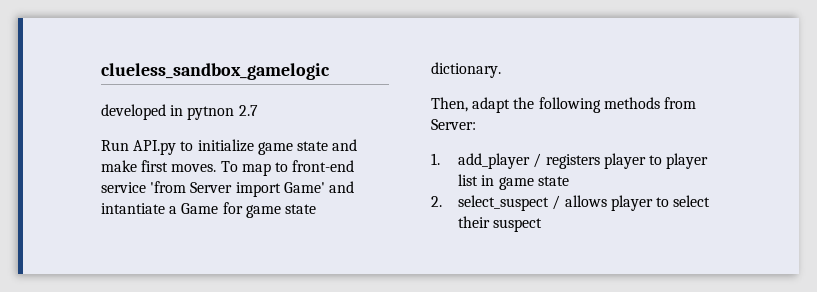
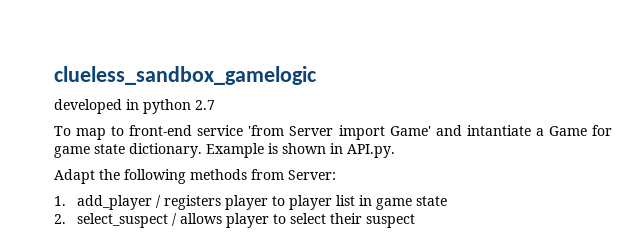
[187,106,235,120] pytnon -> [143,99,191,114] python
[101,139,358,155] [101,160,217,172] Run API.py to initialize game state and make first moves. -> (215, 105) none
[431,97,511,113] // Then, adapt -> [206,143,395,158] [54,169,95,184] Example is shown in API.py. // Adapt

